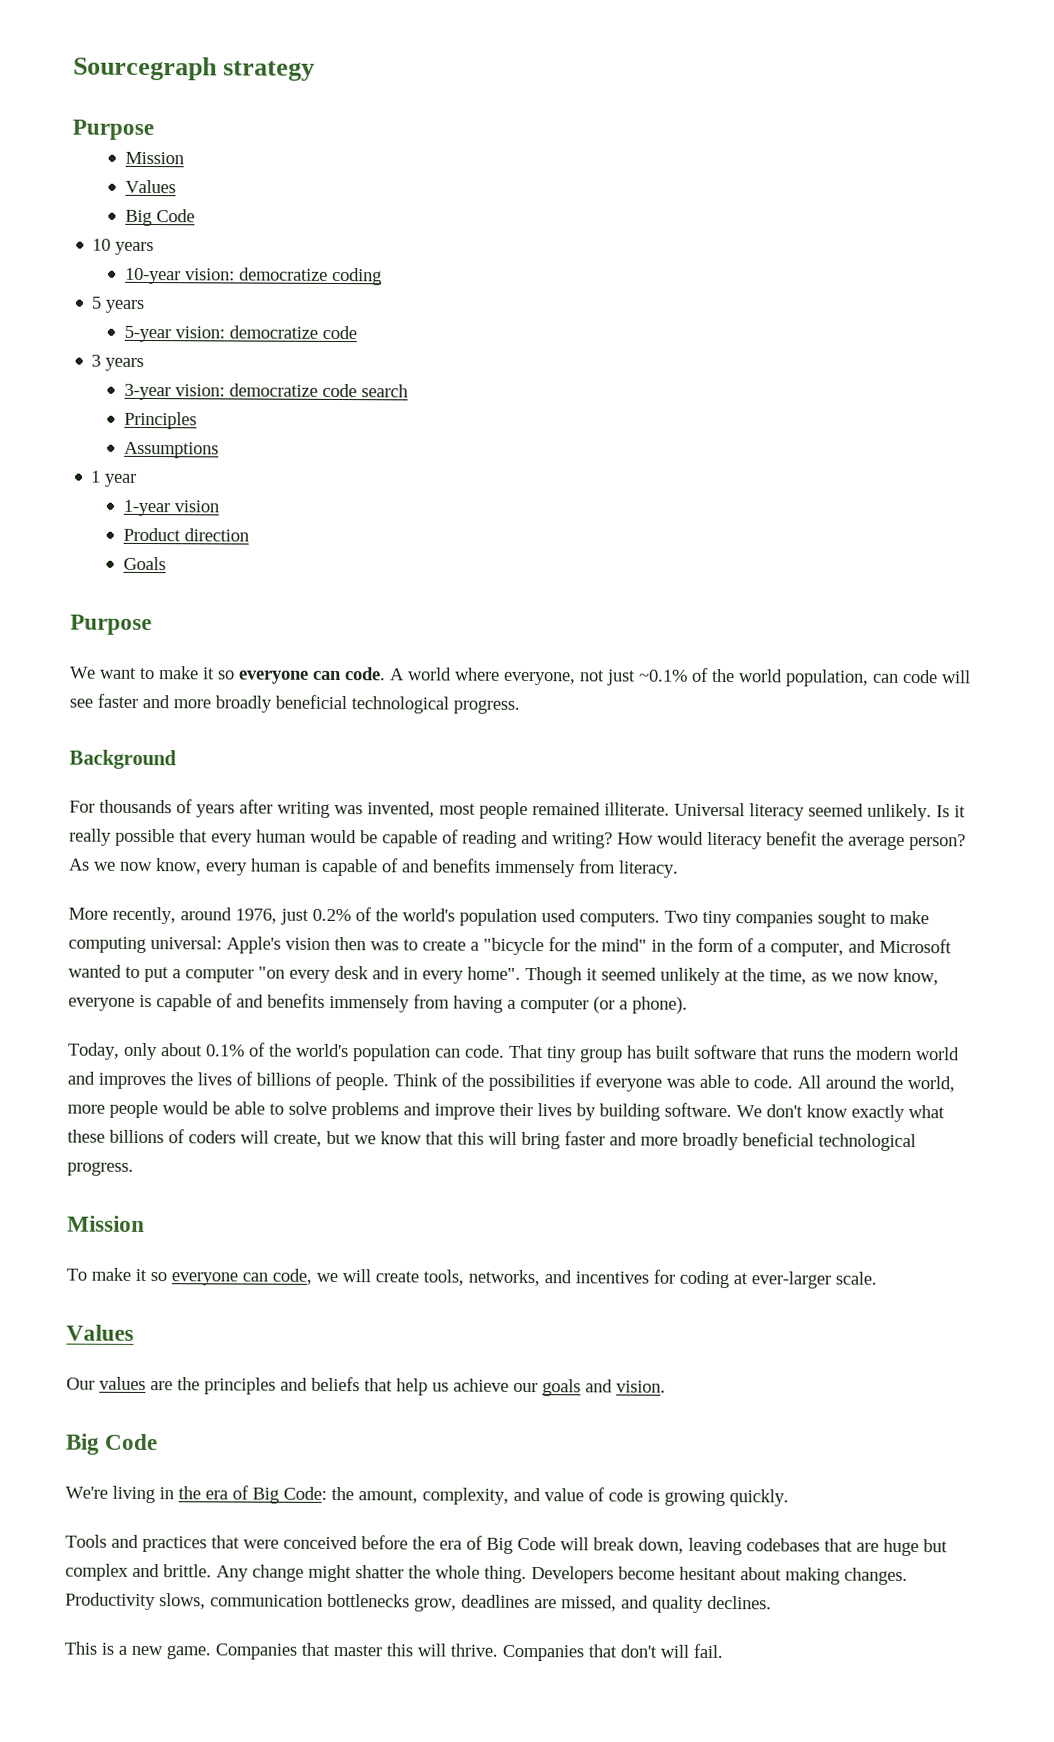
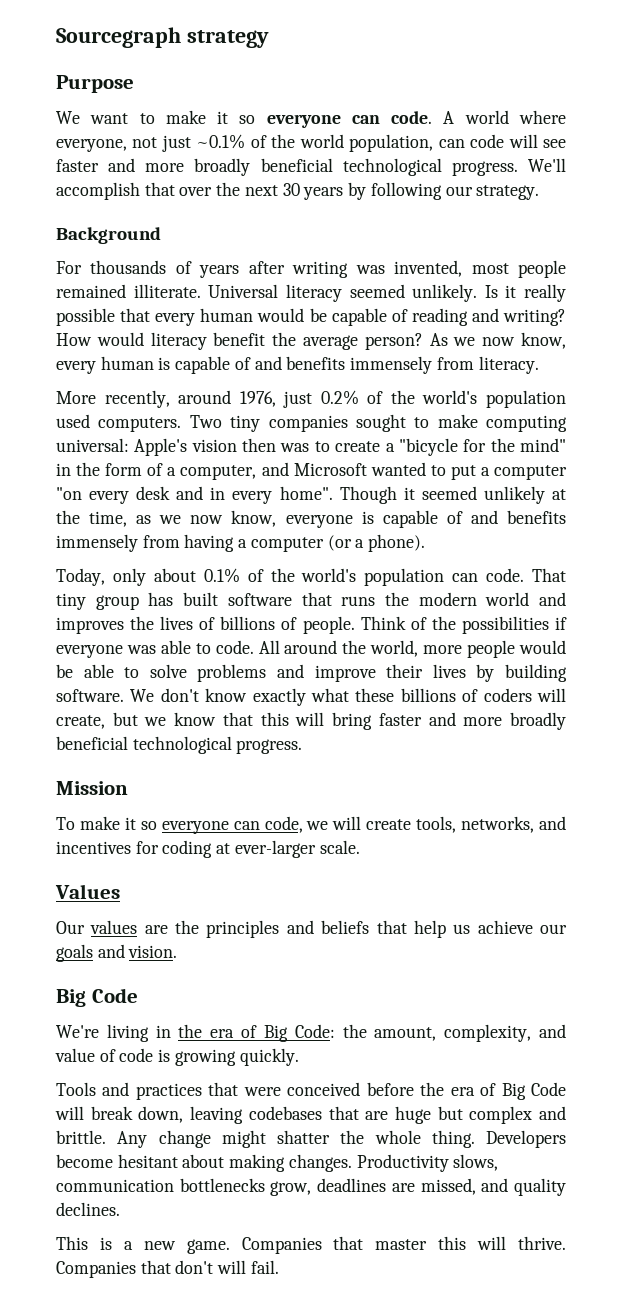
[124,151,184,165] [124,179,176,194] [124,209,195,227] [92,238,155,256] [124,267,382,286] [91,296,145,313] [123,325,357,343] [91,354,145,371] [123,383,408,401] [123,411,197,430] [123,441,219,459] [91,470,138,487] [122,499,219,517] [122,527,249,542] [122,556,166,571] [70,614,152,636] // Mission // Values // Big Code // 10 years // 10-year vision: democratize coding // 5 years // 5-year vision: democratize code // 3 years // 3-year vision: democratize code search // Principles // Assumptions // 1 year // 1-year vision // Product direction // Goals // Purpose -> (134, 84) none
(520, 706) none -> [528,158,566,172] [56,182,540,200] We'll accomplish that over the next 30 years by following our strategy.

